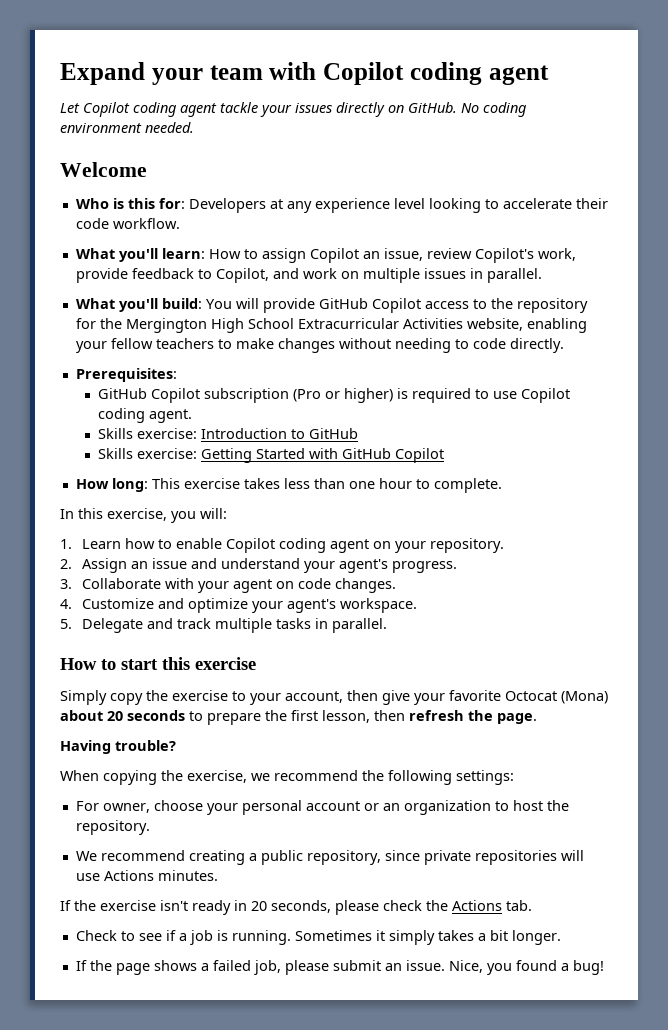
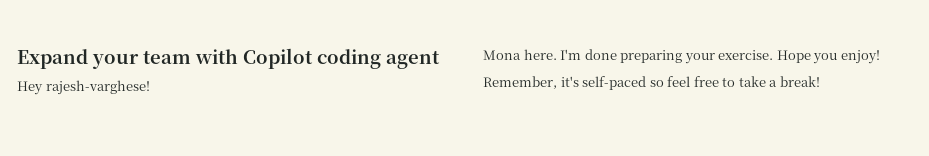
[60,102,526,117] [60,122,194,133] [60,162,147,177] [75,198,608,213] [75,218,180,229] [75,248,576,263] [75,268,542,283] [75,298,588,313] [75,318,587,333] [75,338,564,353] [75,368,177,382] [97,388,570,403] [97,408,192,423] [97,428,358,439] [97,448,444,463] [75,478,502,493] [60,508,227,523] [60,538,504,553] [60,558,457,573] [60,578,396,593] [60,598,417,613] [60,618,387,633] [60,657,256,670] [60,690,608,705] [60,710,537,725] [60,740,176,754] [60,770,514,785] [75,800,569,815] [75,820,150,835] [75,850,584,865] [75,870,218,881] [60,900,532,915] [75,930,561,945] [75,960,604,975] Let Copilot coding agent tackle your issues directly on GitHub. No coding environment needed. // Welcome // Who is this for: Developers at any experience level looking to accelerate their code workflow. // What you'll learn: How to assign Copilot an issue, review Copilot's work, provide feedback to Copilot, and work on multiple issues in parallel. // What you'll build: You will provide GitHub Copilot access to the repository for the Mergington High School Extracurricular Activities website, enabling your fellow teachers to make changes without needing to code directly. // Prerequisites: // GitHub Copilot subscription (Pro or higher) is required to use Copilot coding agent. // Skills exercise: Introduction to GitHub // Skills exercise: Getting Started with GitHub Copilot // How long: This exercise takes less than one hour to complete. // In this exercise, you will: // 1. Learn how to enable Copilot coding agent on your repository. // 2. Assign an issue and understand your agent's progress. // 3. Collaborate with your agent on code changes. // 4. Customize and optimize your agent's workspace. // 5. Delegate and track multiple tasks in parallel. // How to start this exercise // Simply copy the exercise to your account, then give your favorite Octocat (Mona) about 20 seconds to prepare the first lesson, then refresh the page. // Having trouble? // When copying the exercise, we recommend the following settings: // For owner, choose your personal account or an organization to host the repository. // We recommend creating a public repository, since private repositories will use Actions minutes. // If the exercise isn't ready in 20 seconds, please check the Actions tab. // Check to see if a job is running. Sometimes it simply takes a bit longer. // If the page shows a failed job, please submit an issue. Nice, you found a bug! -> [17,80,150,95] [483,49,880,64] [483,76,820,90] Hey rajesh-varghese! // Mona here. I'm done preparing your exercise. Hope you enjoy! // Remember, it's self-paced so feel free to take a break!

